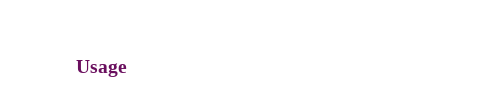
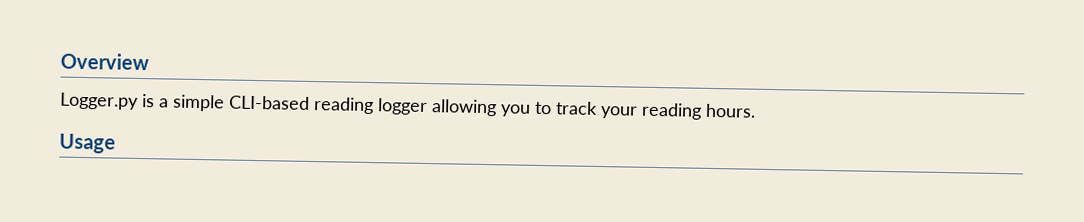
(76, 68) none -> [60,52,149,71] [59,92,756,120] Overview // Logger.py is a simple CLI-based reading logger allowing you to track your reading hours. //

